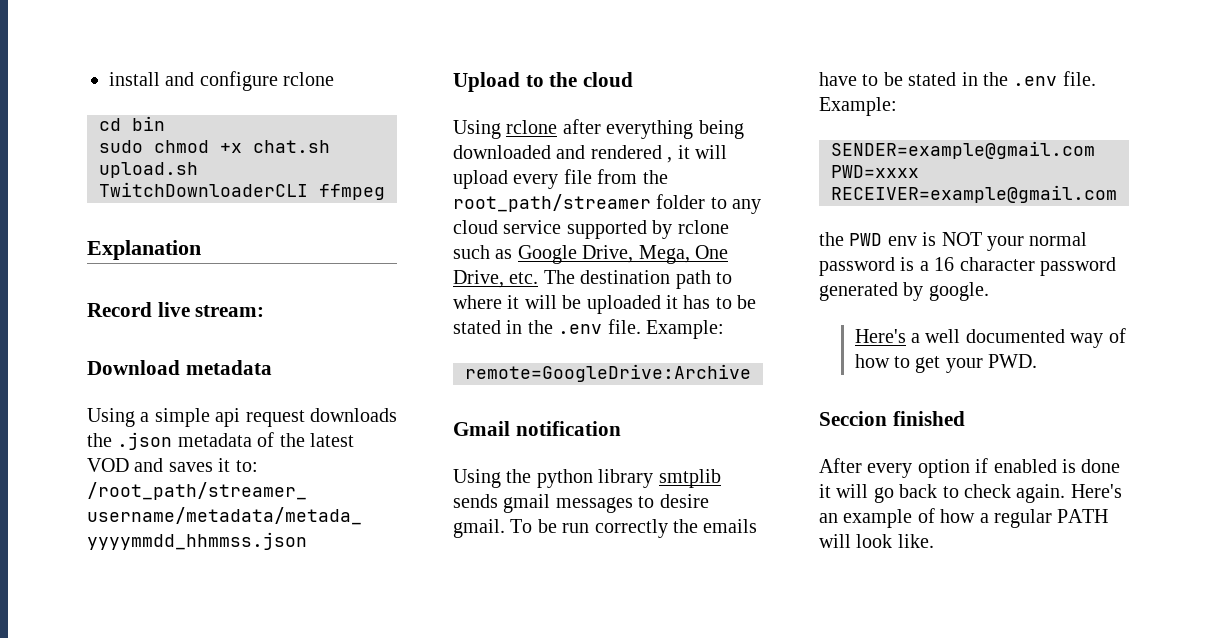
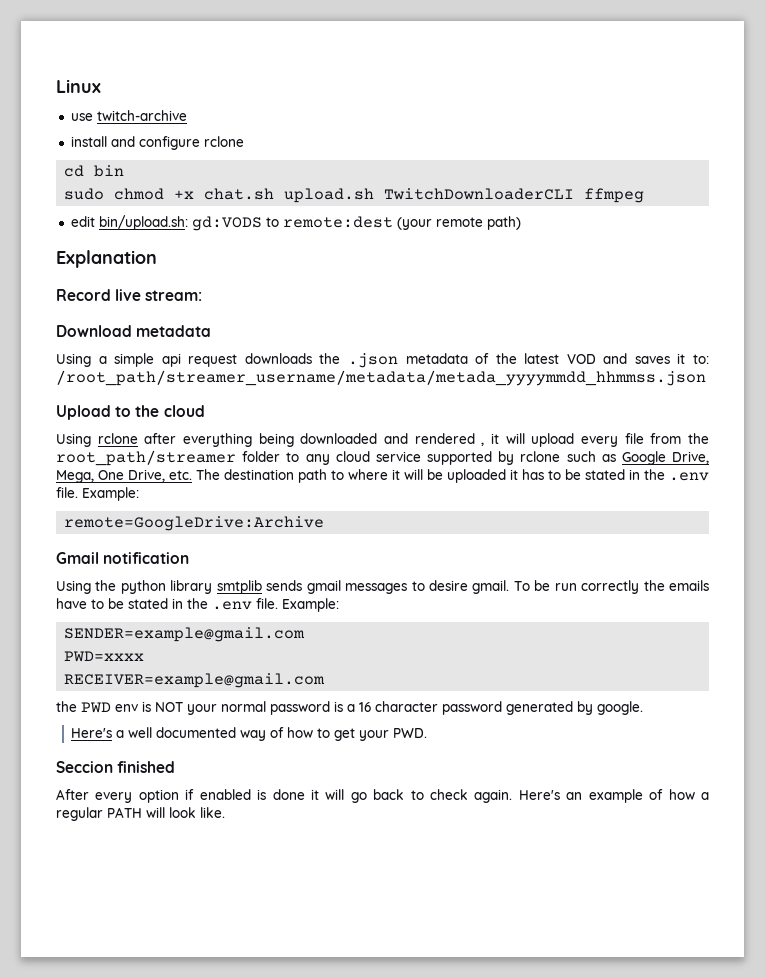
(109, 79) none -> [56,79,101,93] [70,110,187,121] Linux // use twitch-archive //
(385, 192) none -> [70,215,521,231] // edit bin/upload.sh: gd:VODS to remote:dest (your remote path)

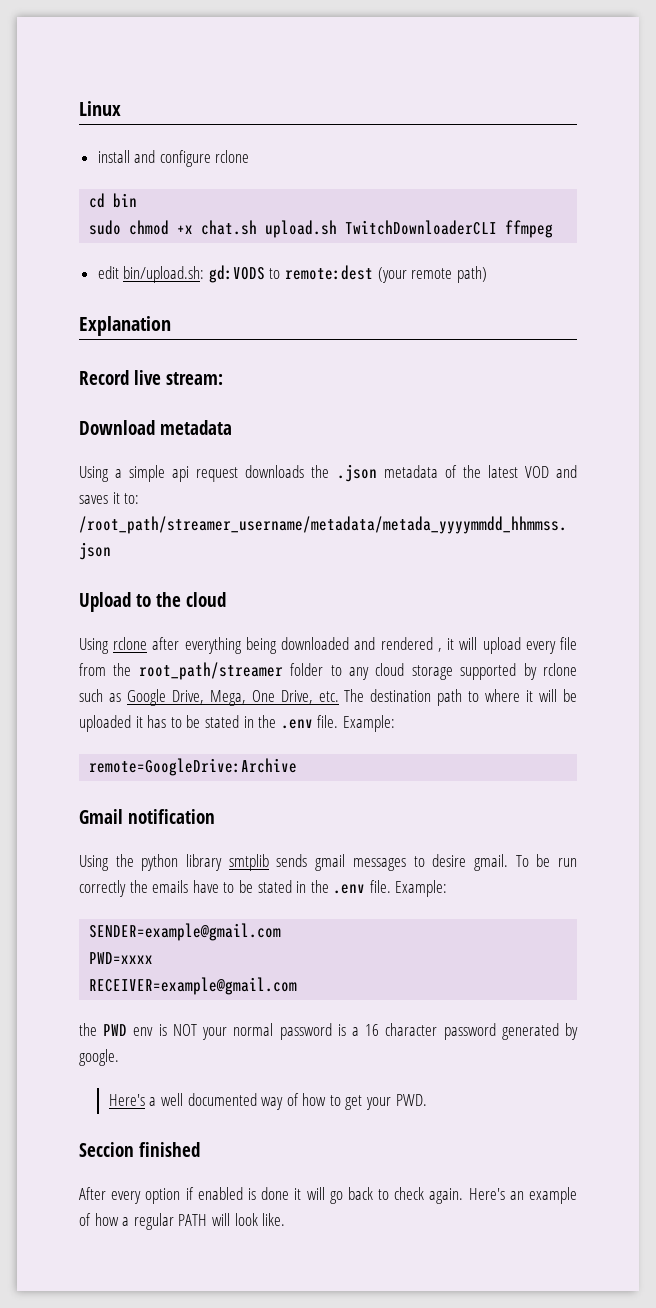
[70,110,187,121] // use twitch-archive -> (121, 108) none
[375,451,421,462] service -> [411,665,453,680] storage

